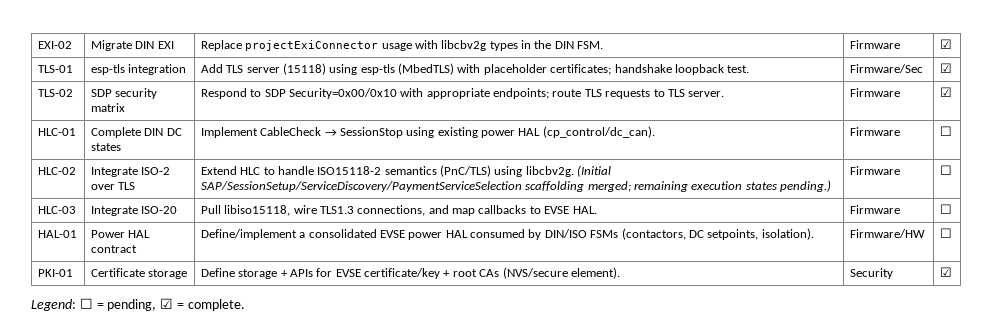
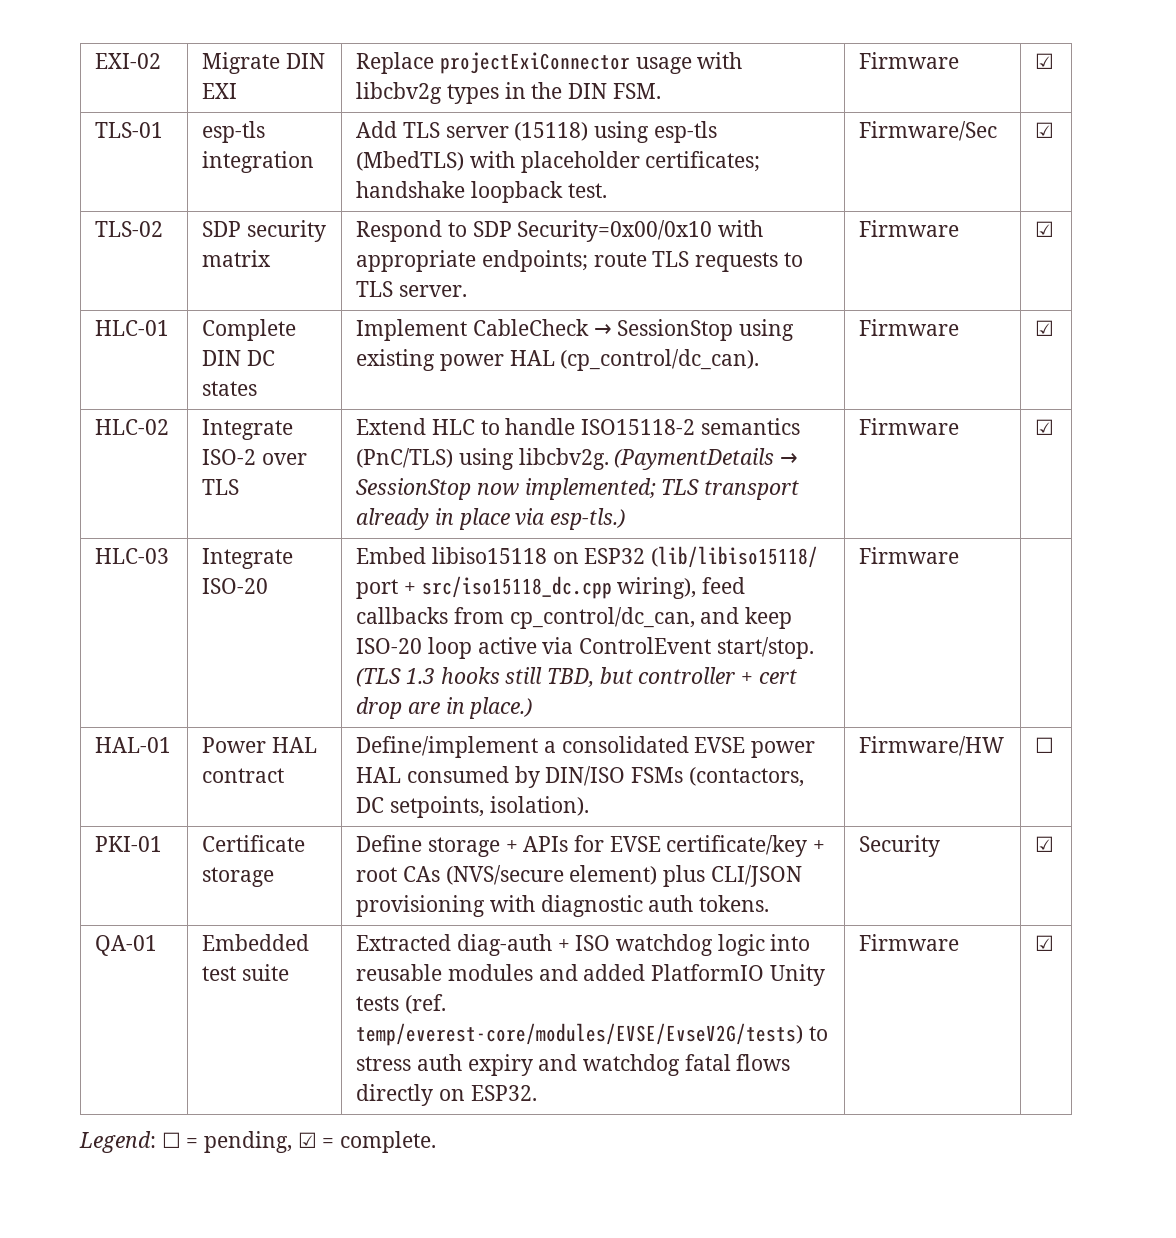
[939,126,952,136] ☐ -> [1035,320,1055,336] ☑
[577,165,612,177] [200,180,832,192] [849,166,900,175] [939,165,952,175] (Initial SAP/SessionSetup/ServiceDiscovery/PaymentServiceSelection scaffolding merged; remaining execution states pending.) | Firmware | ☐ -> [614,448,798,470] [356,478,799,500] [356,508,625,530] [859,418,960,435] [1035,419,1055,435] (PaymentDetails → SessionStop now implemented; TLS transport already in place via esp-tls.) | Firmware | ☑
[200,205,597,216] [849,205,900,214] [939,204,952,214] Pull libiso15118, wire TLS1.3 connections, and map callbacks to EVSE HAL. | Firmware | ☐ -> [356,546,818,568] [356,576,745,599] [356,607,792,629] [356,637,814,659] [356,667,797,687] [356,697,533,719] [859,547,960,564] Embed libiso15118 on ESP32 (lib/libiso15118/ port + src/iso15118_dc.cpp wiring), feed callbacks from cp_control/dc_can, and keep ISO‑20 loop active via ControlEvent start/stop. (TLS 1.3 hooks still TBD, but controller + cert drop are in place.) | Firmware |
[570,267,620,279] [849,268,893,279] element). | Security -> [569,865,802,887] [356,895,769,917] [859,835,941,857] [1035,836,1055,852] [95,935,158,956] [202,934,310,951] [202,964,289,981] [356,934,811,956] [356,964,825,986] [356,994,446,1014] [356,1023,828,1046] [356,1054,791,1076] [356,1084,537,1106] [859,934,960,951] element) plus CLI/JSON provisioning with diagnostic auth tokens. | Security | ☑ // QA-01 | Embedded test suite | Extracted diag-auth + ISO watchdog logic into reusable modules and added PlatformIO Unity tests (ref. temp/everest-core/modules/EVSE/EvseV2G/tests) to stress auth expiry and watchdog fatal flows directly on ESP32. | Firmware

